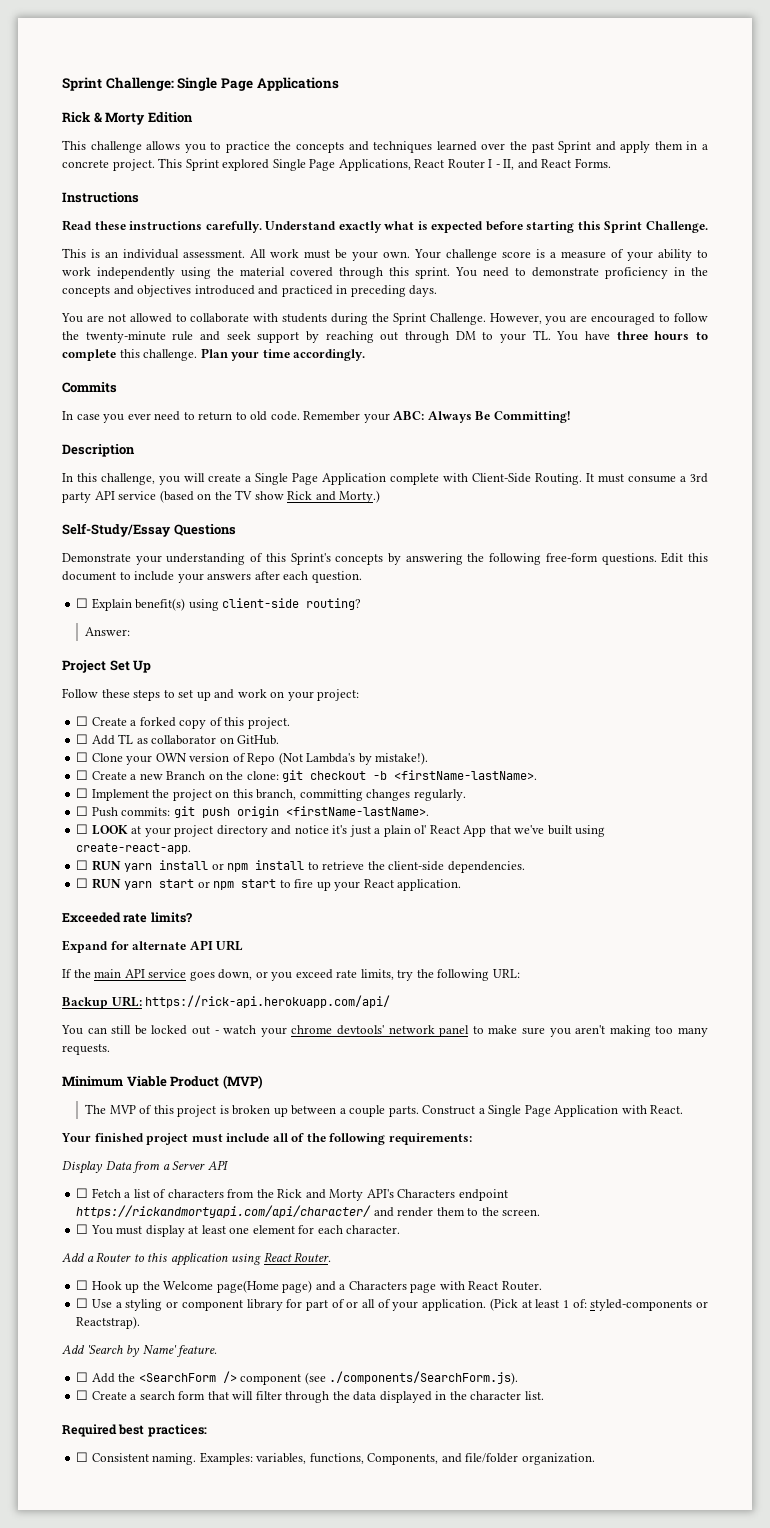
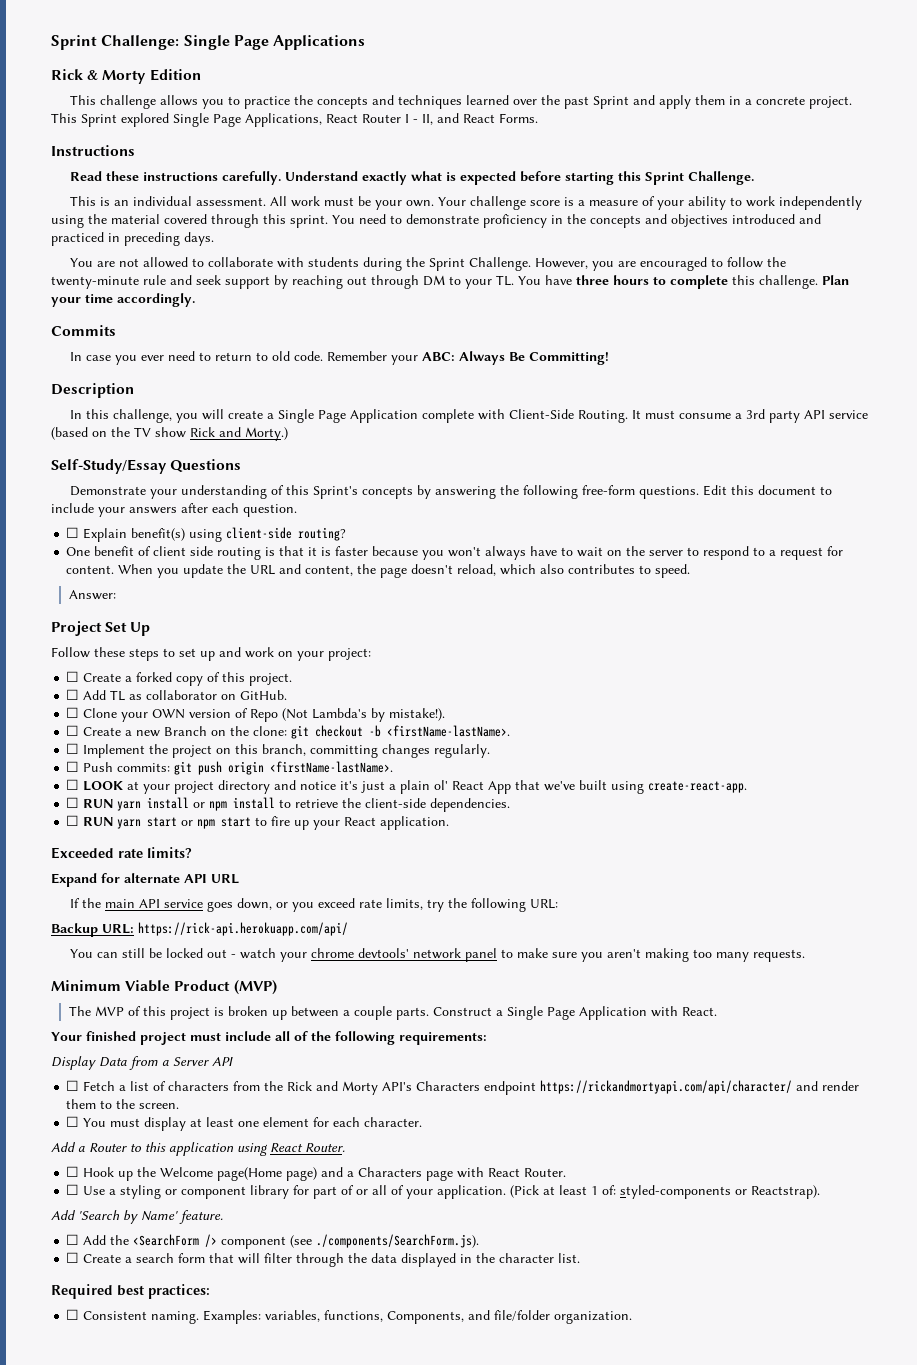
(362, 604) none -> [66,546,844,560] [66,564,691,578] // One benefit of client side routing is that it is faster because you won't always have to wait on the server to respond to a request for content. When you update the URL and content, the page doesn't reload, which also contributes to speed.

